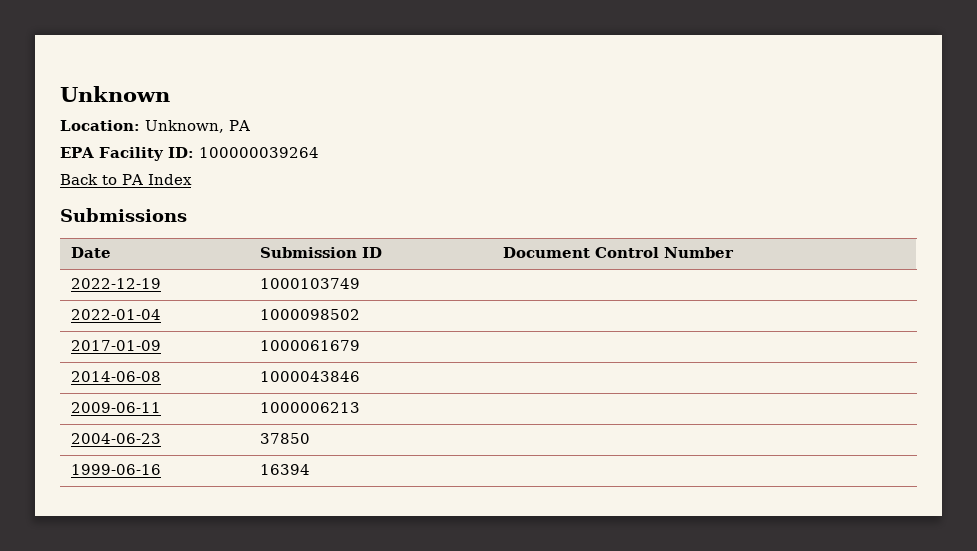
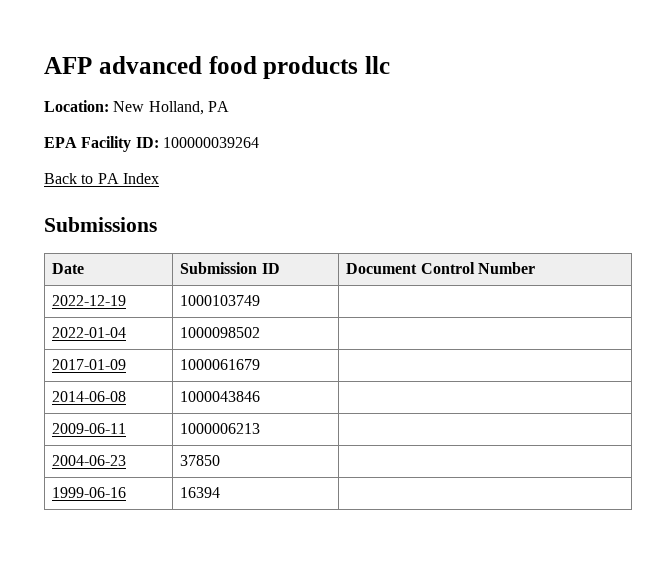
[60,86,170,102] Unknown -> [44,56,390,79] AFP advanced food products llc
[145,120,224,133] Unknown, -> [113,101,204,115] New Holland,

